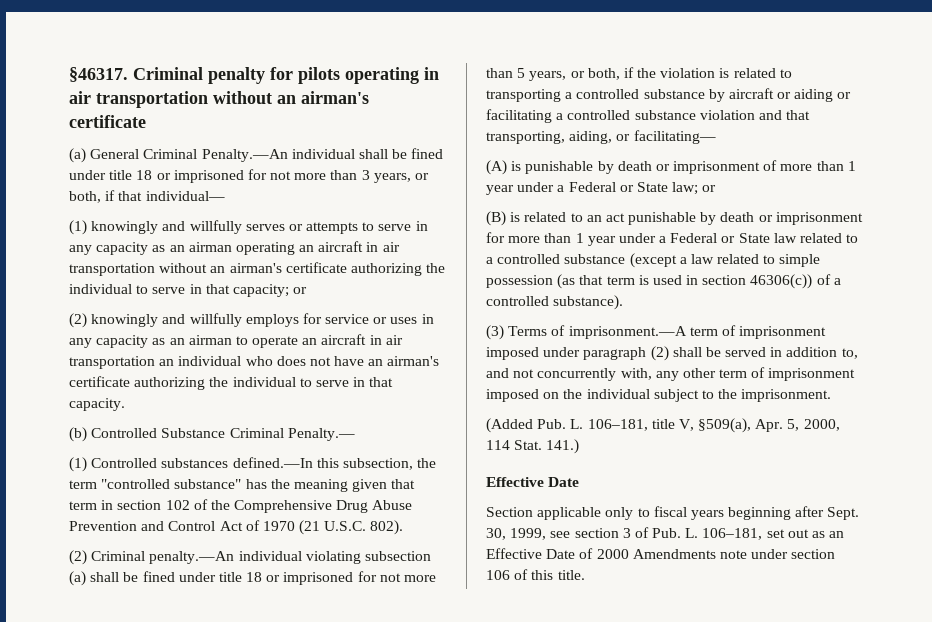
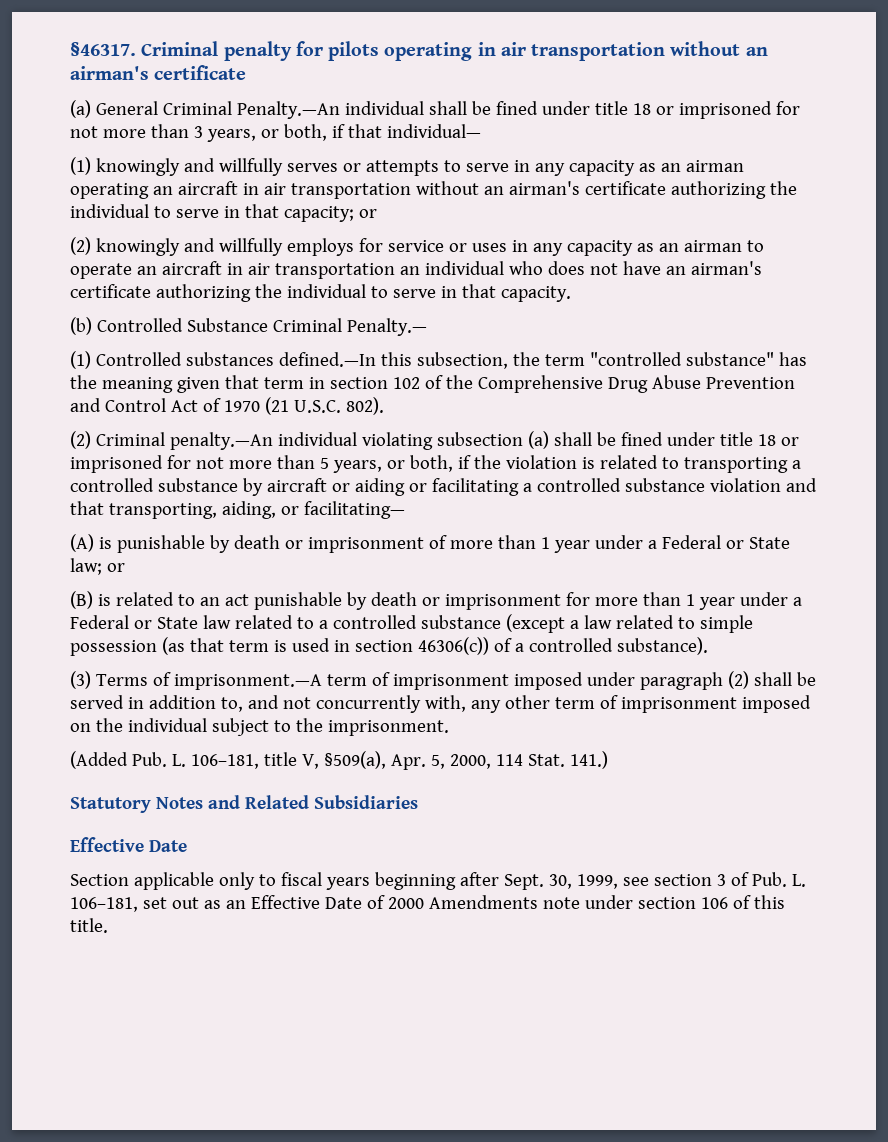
(580, 446) none -> [70,795,418,813] // Statutory Notes and Related Subsidiaries

